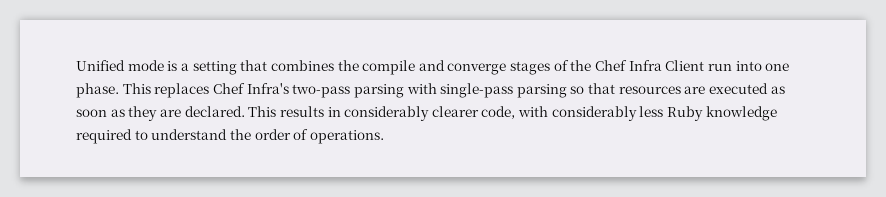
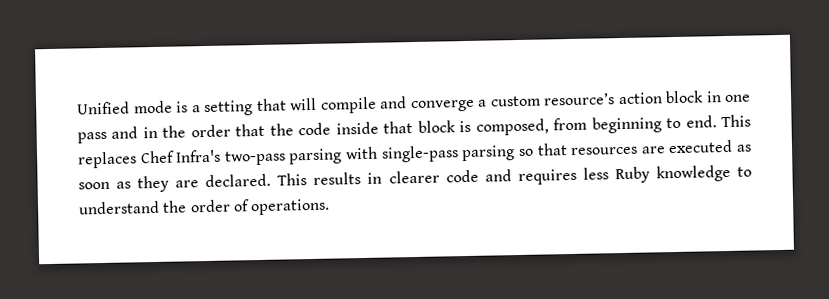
[270,60,359,71] combines the -> [289,97,317,111] will
[510,60,790,75] [76,83,119,98] stages of the Chef Infra Client run into one phase. -> [478,90,751,107] [77,115,717,144] a custom resource’s action block in one pass and in the order that the code inside that block is composed, from beginning to end.
[344,106,637,121] considerably clearer code, with considerably -> [388,168,577,186] clearer code and requires
[76,129,132,144] required -> (731, 173) none

